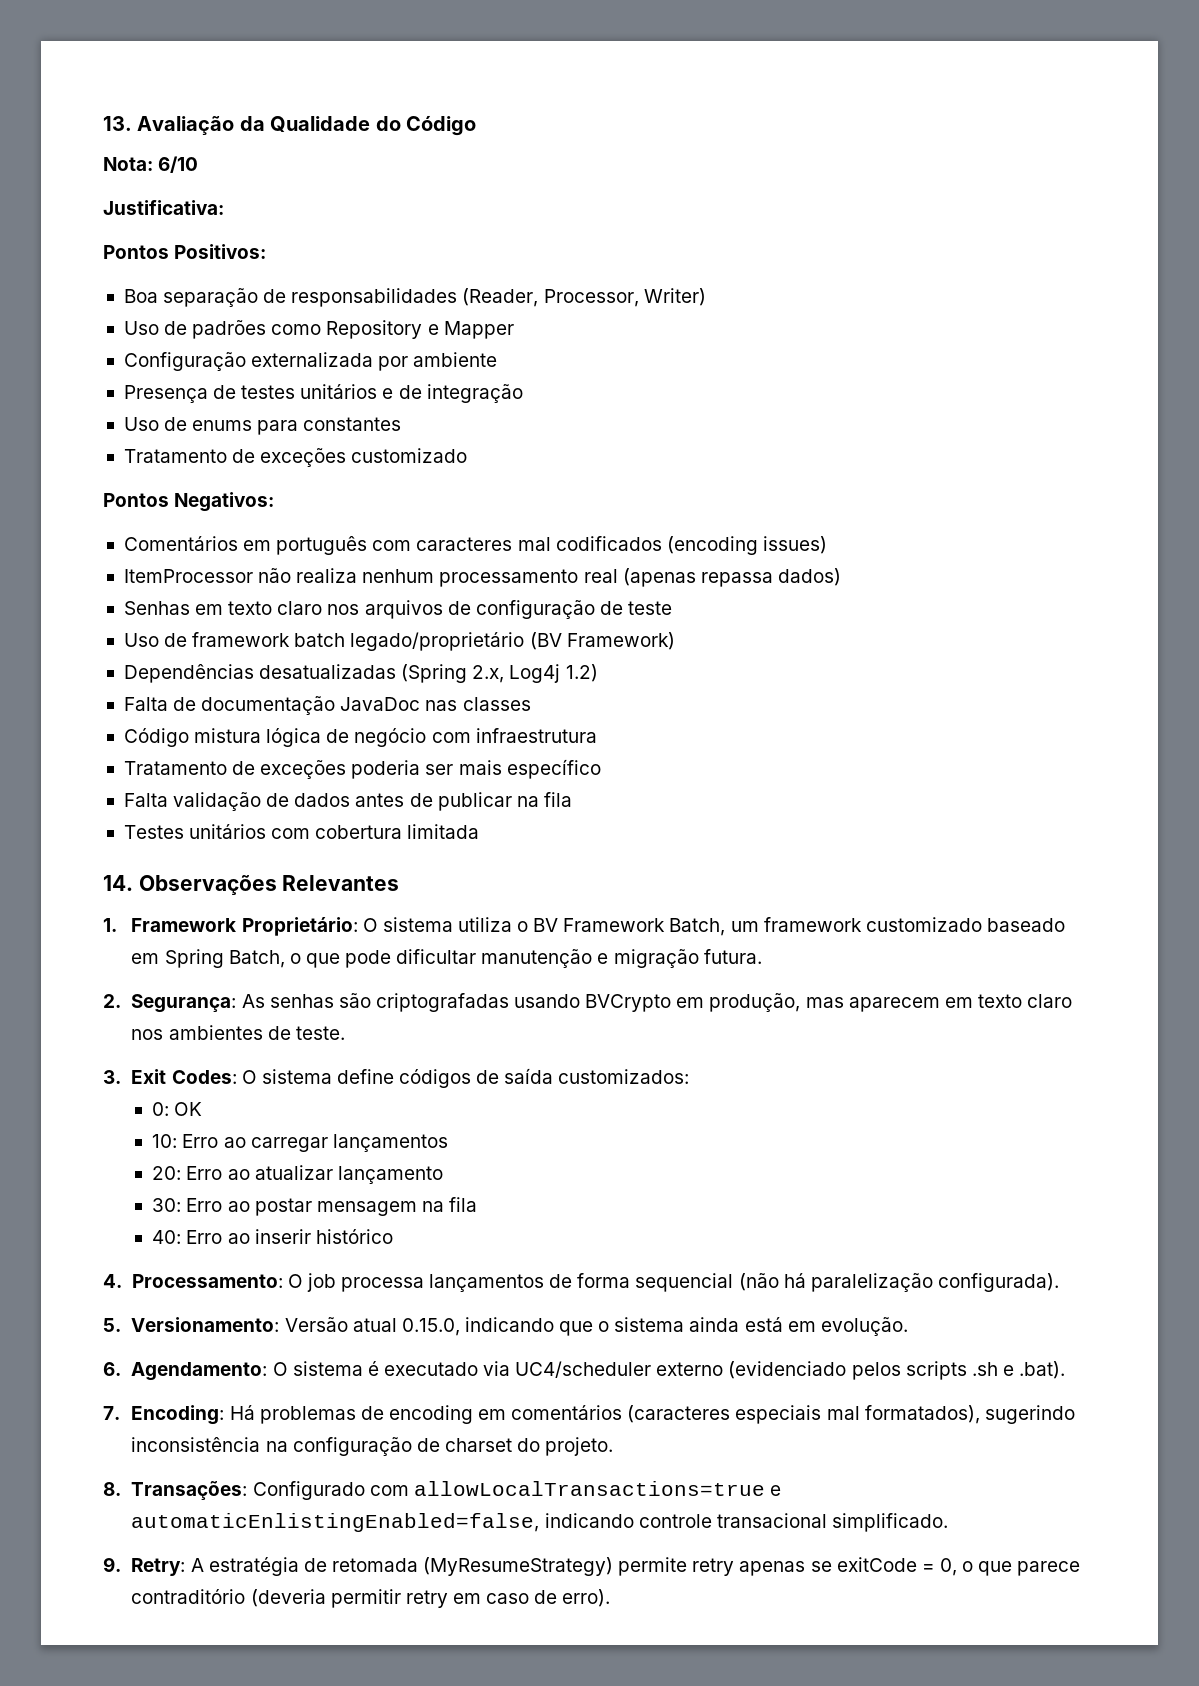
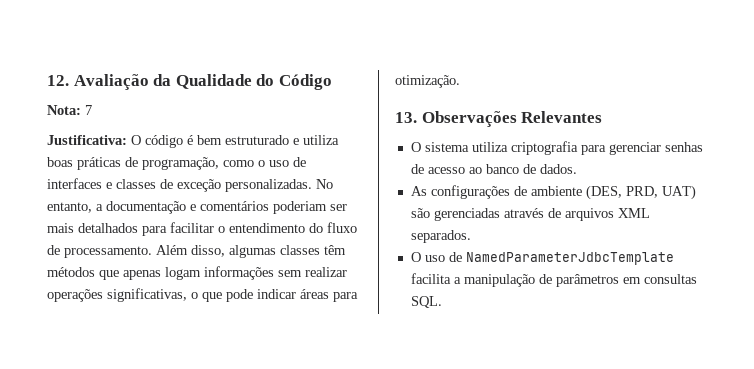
[103,116,132,131] 13. -> [47,75,69,86] 12.
[158,156,199,173] 6/10 -> [85,105,92,115] 7
[103,244,267,259] [123,288,706,307] [123,320,514,339] [123,352,498,371] [123,384,523,403] [123,417,402,435] [123,448,468,467] [103,492,275,512] [123,536,827,555] [123,568,841,587] [123,600,673,619] [123,632,675,651] [123,664,598,683] [123,696,531,715] [123,728,597,747] [123,759,601,779] [123,792,572,811] [123,824,480,839] [103,875,400,895] [103,917,1066,936] [131,949,762,968] [103,993,1073,1013] [131,1025,345,1040] [103,1068,690,1088] [152,1102,203,1116] [152,1134,448,1152] [152,1165,443,1184] [152,1197,478,1216] [152,1229,393,1244] [103,1273,1059,1292] [103,1317,908,1336] [103,1361,1066,1381] [103,1405,1075,1425] [131,1437,614,1456] [103,1481,781,1500] [131,1513,948,1532] [103,1557,1081,1576] [131,1589,611,1608] // Pontos Positivos: // Boa separação de responsabilidades (Reader, Processor, Writer) // Uso de padrões como Repository e Mapper // Configuração externalizada por ambiente // Presença de testes unitários e de integração // Uso de enums para constantes // Tratamento de exceções customizado // Pontos Negativos: // Comentários em português com caracteres mal codificados (encoding issues) // ItemProcessor não realiza nenhum processamento real (apenas repassa dados) // Senhas em texto claro nos arquivos de configuração de teste // Uso de framework batch legado/proprietário (BV Framework) // Dependências desatualizadas (Spring 2.x, Log4j 1.2) // Falta de documentação JavaDoc nas classes // Código mistura lógica de negócio com infraestrutura // Tratamento de exceções poderia ser mais específico // Falta validação de dados antes de publicar na fila // Testes unitários com cobertura limitada // 14. Observações Relevantes // 1. Framework Proprietário: O sistema utiliza o BV Framework Batch, um framework customizado baseado em Spring Batch, o que pode dificultar manutenção e migração futura. // 2. Segurança: As senhas são criptografadas usando BVCrypto em produção, mas aparecem em texto claro nos ambientes de teste. // 3. Exit Codes: O sistema define códigos de saída customizados: // 0: OK // 10: Erro ao carregar lançamentos // 20: Erro ao atualizar lançamento // 30: Erro ao postar mensagem na fila // 40: Erro ao inserir histórico // 4. Processamento: O job processa lançamentos de forma sequencial (não há paralelização configurada). // 5. Versionamento: Versão atual 0.15.0, indicando que o sistema ainda está em evolução. // 6. Agendamento: O sistema é executado via UC4/scheduler externo (evidenciado pelos scripts .sh e .bat). // 7. Encoding: Há problemas de encoding em comentários (caracteres especiais mal formatados), sugerindo inconsistência na configuração de charset do projeto. // 8. Transações: Configurado com allowLocalTransactions=true e automaticEnlistingEnabled=false, indicando controle transacional simplificado. // 9. Retry: A estratégia de retomada (MyResumeStrategy) permite retry apenas se exitCode = 0, o que parece contraditório (deveria permitir retry em caso de erro). -> [131,135,339,148] [47,157,306,170] [47,178,333,192] [47,201,347,214] [47,222,357,236] [47,245,346,258] [47,266,347,280] [47,288,358,302] [395,75,460,88] [395,111,603,127] [410,141,703,155] [410,164,577,174] [410,185,696,200] [410,208,650,221] [410,230,471,243] [410,252,674,265] [410,273,697,287] [410,296,442,308] O código é bem estruturado e utiliza boas práticas de programação, como o uso de interfaces e classes de exceção personalizadas. No entanto, a documentação e comentários poderiam ser mais detalhados para facilitar o entendimento do fluxo de processamento. Além disso, algumas classes têm métodos que apenas logam informações sem realizar operações significativas, o que pode indicar áreas para otimização. // 13. Observações Relevantes // O sistema utiliza criptografia para gerenciar senhas de acesso ao banco de dados. // As configurações de ambiente (DES, PRD, UAT) são gerenciadas através de arquivos XML separados. // O uso de NamedParameterJdbcTemplate facilita a manipulação de parâmetros em consultas SQL.

